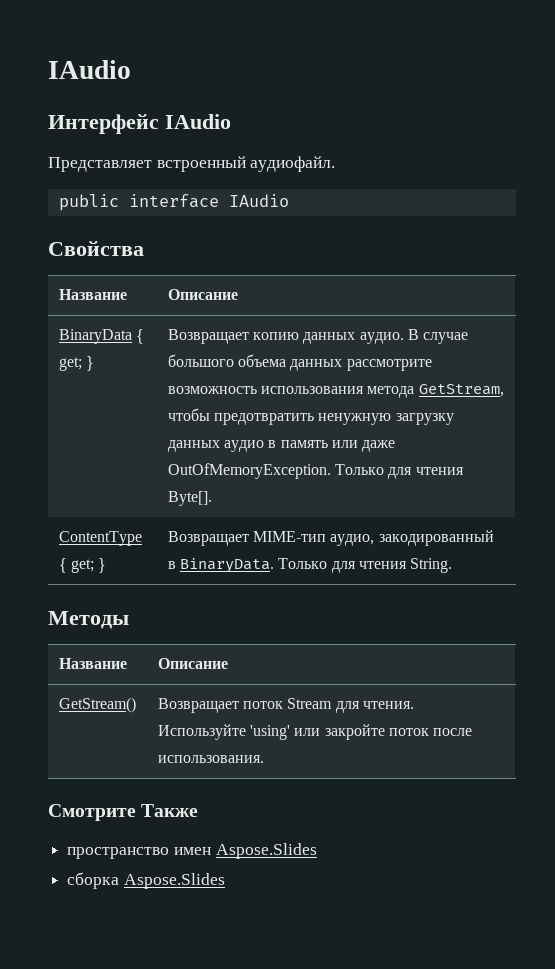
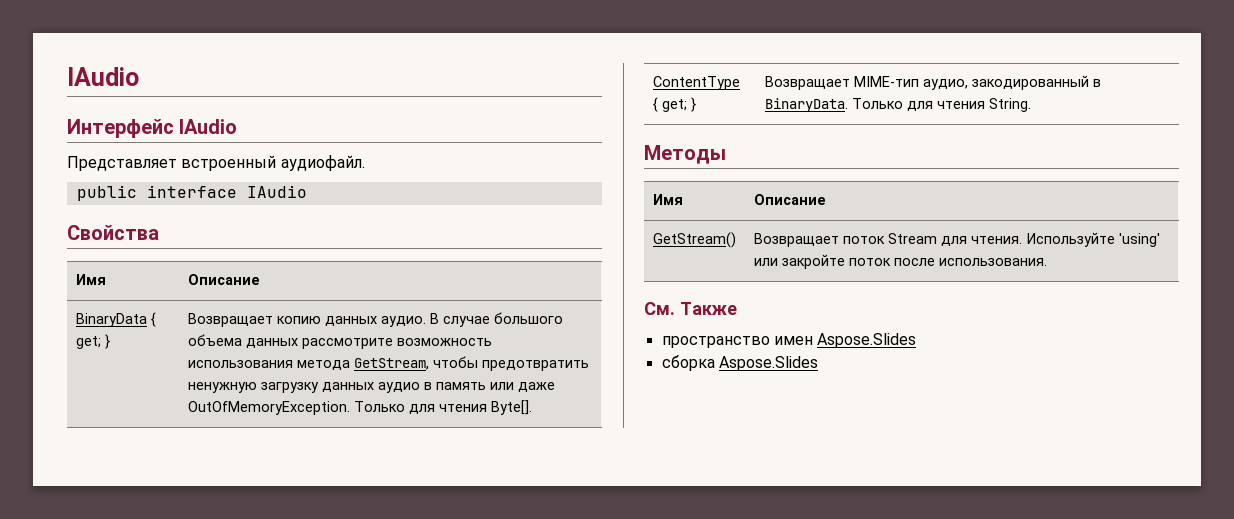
[58,289,127,300] Название -> [75,274,106,285] Имя
[58,658,127,669] Название -> [652,194,683,205] Имя
[48,804,136,821] Смотрите -> [644,302,675,315] См.

